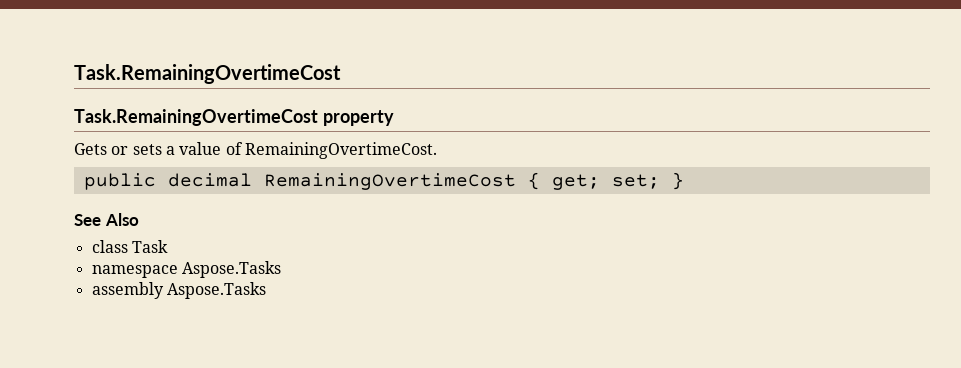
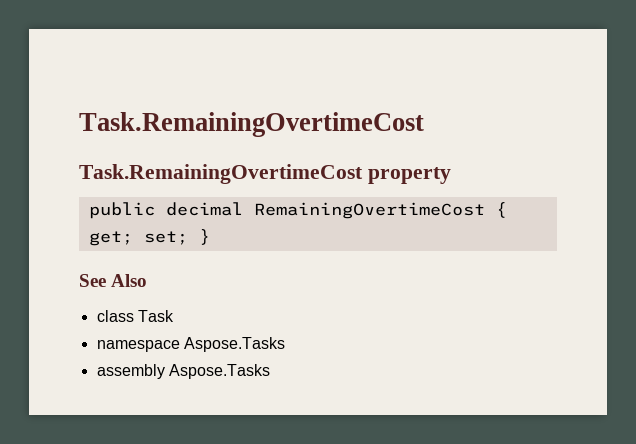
[74,142,437,159] // Gets or sets a value of RemainingOvertimeCost. -> (451, 175) none

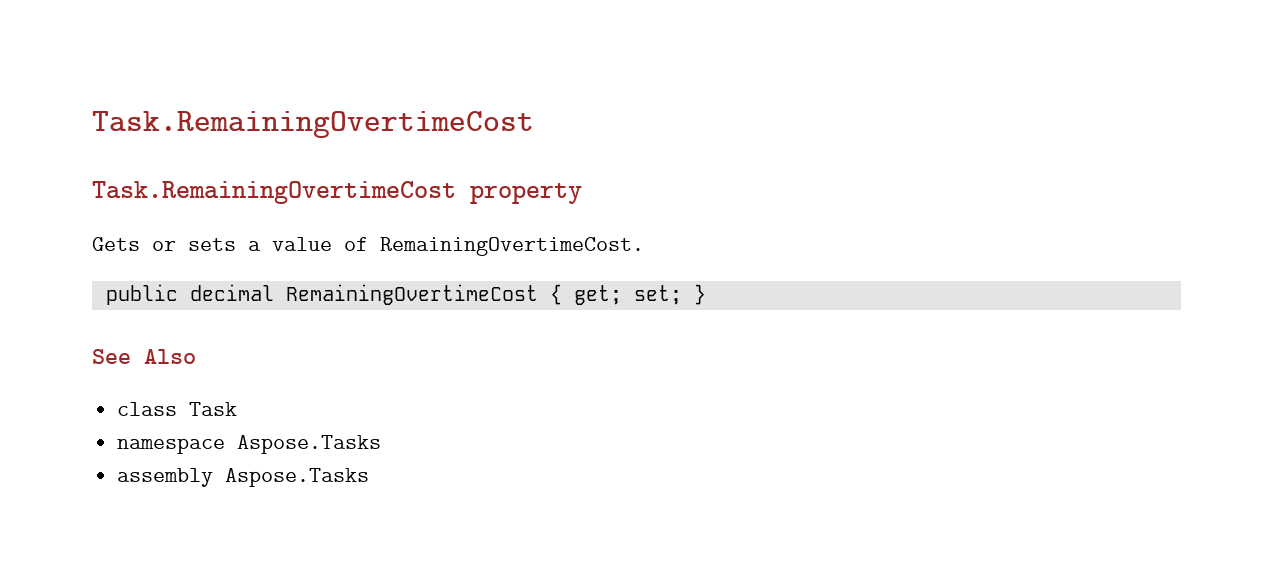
(451, 175) none -> [92,237,644,256] // Gets or sets a value of RemainingOvertimeCost.

